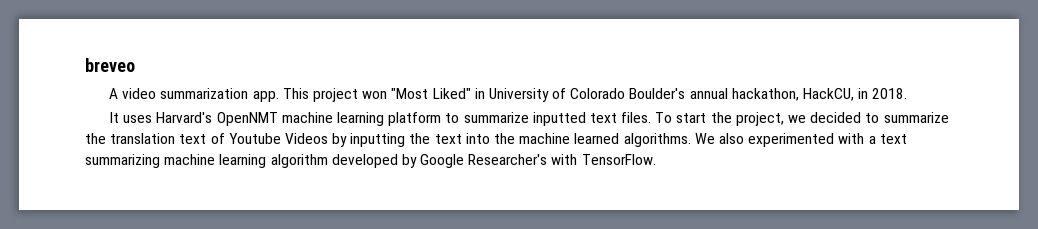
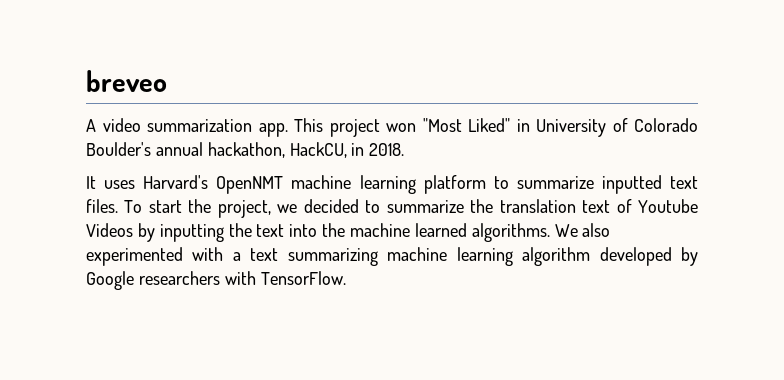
[468,154,548,165] Researcher's -> [138,271,220,285] researchers

